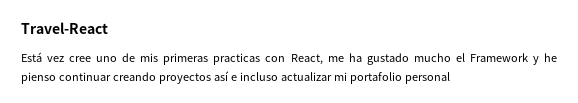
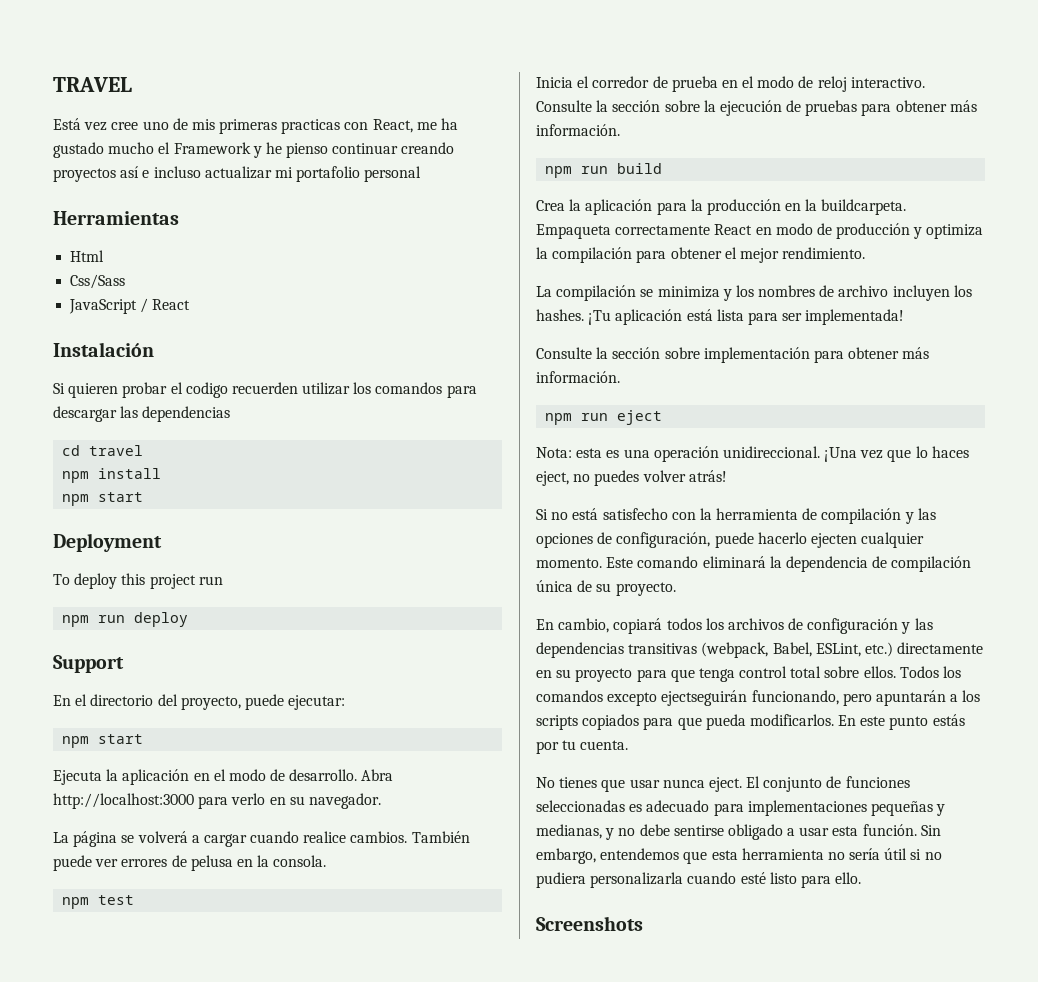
[21,22,108,34] Travel-React -> [53,77,132,92] TRAVEL
(450, 78) none -> [53,211,179,225] [70,250,105,262] [70,274,126,289] [69,298,191,314] [53,342,154,357] [53,382,477,398] [53,406,231,422] [62,445,144,456] [62,468,162,483] [62,492,144,506] [53,533,162,552] [53,573,223,589] [62,612,189,627] [53,655,124,673] [53,694,346,710] [62,734,144,748] [53,769,394,785] [53,793,381,809] [53,831,470,847] [53,855,327,871] [62,895,135,909] [536,76,925,92] [536,100,977,116] [536,124,620,136] [545,163,663,178] [536,199,907,215] [536,223,984,239] [536,247,866,263] [536,285,972,301] [536,309,905,325] [536,347,930,363] [536,371,620,383] [545,410,663,425] [536,446,969,462] [536,470,727,486] [536,508,936,524] [536,532,925,548] [536,556,972,572] [536,580,676,596] [536,618,933,634] [536,642,984,658] [536,666,962,682] [536,690,981,706] [536,714,965,730] [536,740,629,754] [536,776,910,792] [536,800,946,816] [536,824,941,840] [536,848,942,864] [536,872,862,888] [536,916,643,931] // Herramientas // Html // Css/Sass // JavaScript / React // Instalación // Si quieren probar el codigo recuerden utilizar los comandos para descargar las dependencias // cd travel // npm install // npm start // Deployment // To deploy this project run // npm run deploy // Support // En el directorio del proyecto, puede ejecutar: // npm start // Ejecuta la aplicación en el modo de desarrollo. Abra http://localhost:3000 para verlo en su navegador. // La página se volverá a cargar cuando realice cambios. También puede ver errores de pelusa en la consola. // npm test // Inicia el corredor de prueba en el modo de reloj interactivo. Consulte la sección sobre la ejecución de pruebas para obtener más información. // npm run build // Crea la aplicación para la producción en la buildcarpeta. Empaqueta correctamente React en modo de producción y optimiza la compilación para obtener el mejor rendimiento. // La compilación se minimiza y los nombres de archivo incluyen los hashes. ¡Tu aplicación está lista para ser implementada! // Consulte la sección sobre implementación para obtener más información. // npm run eject // Nota: esta es una operación unidireccional. ¡Una vez que lo haces eject, no puedes volver atrás! // Si no está satisfecho con la herramienta de compilación y las opciones de configuración, puede hacerlo ejecten cualquier momento. Este comando eliminará la dependencia de compilación única de su proyecto. // En cambio, copiará todos los archivos de configuración y las dependencias transitivas (webpack, Babel, ESLint, etc.) directamente en su proyecto para que tenga control total sobre ellos. Todos los comandos excepto ejectseguirán funcionando, pero apuntarán a los scripts copiados para que pueda modificarlos. En este punto estás por tu cuenta. // No tienes que usar nunca eject. El conjunto de funciones seleccionadas es adecuado para implementaciones pequeñas y medianas, y no debe sentirse obligado a usar esta función. Sin embargo, entendemos que esta herramienta no sería útil si no pudiera personalizarla cuando esté listo para ello. // Screenshots

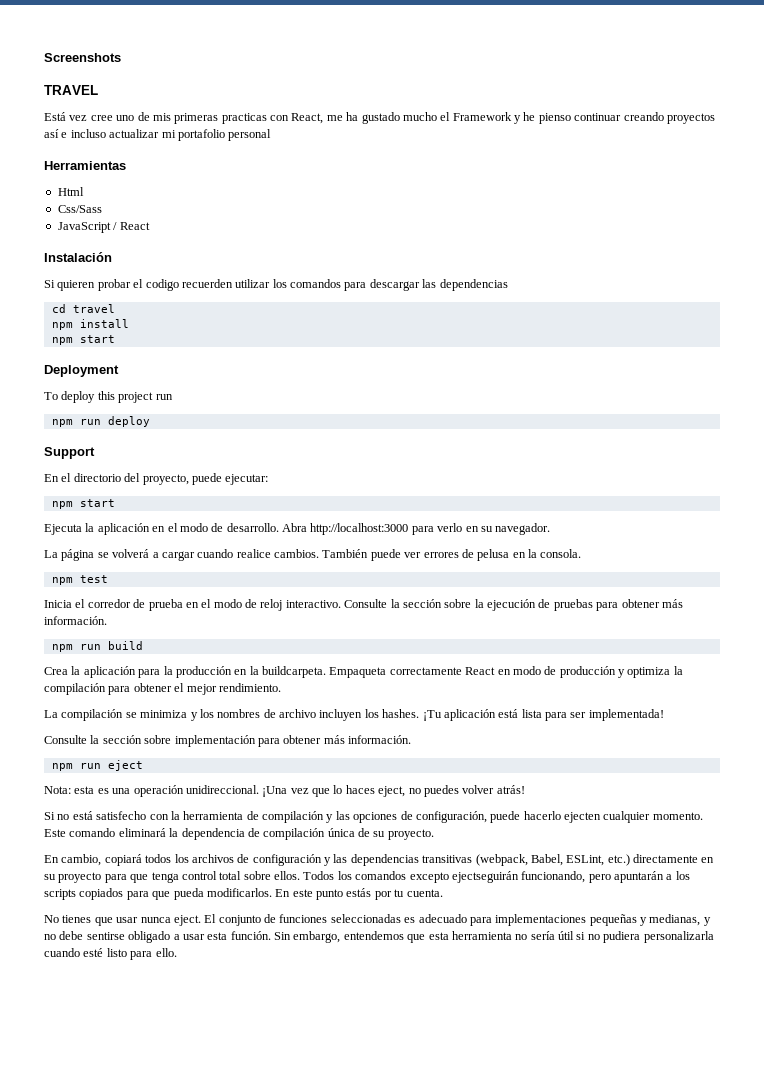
(53, 84) none -> [44,53,121,62] Screenshots //
[536,916,643,931] // Screenshots -> (177, 952) none

